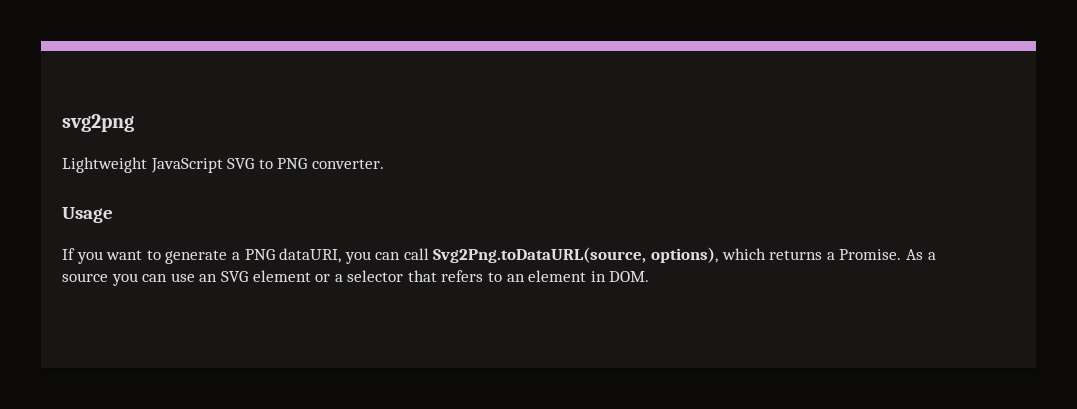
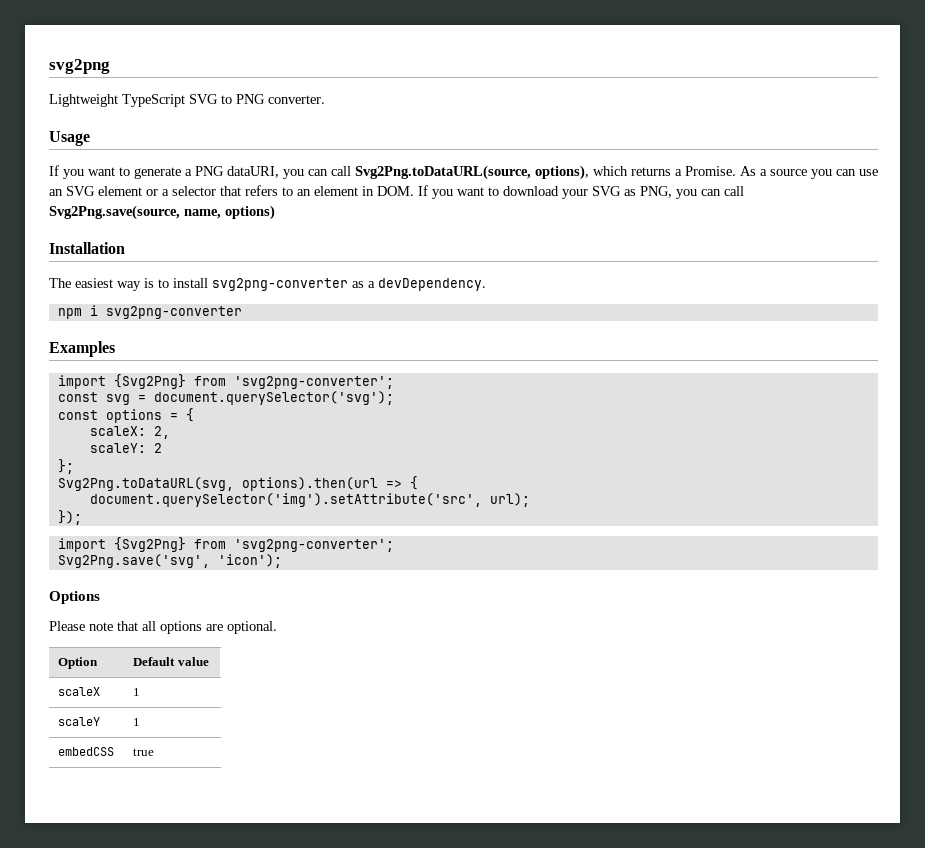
[150,158,223,173] JavaScript -> [122,94,185,107] TypeScript
(650, 276) none -> [418,185,744,199] [49,205,275,220] [49,242,125,254] [49,278,486,291] [57,305,242,319] [49,341,115,357] [57,374,394,389] [57,391,394,405] [57,408,194,423] [89,426,170,439] [89,443,162,453] [57,459,74,474] [57,476,418,491] [89,493,530,507] [57,510,82,525] [57,537,394,552] [57,554,282,568] [49,591,100,604] [49,621,277,634] [58,657,99,669] [133,657,209,666] [58,687,101,696] [133,688,141,696] [58,717,101,726] [133,718,141,726] [58,747,115,756] [133,748,155,756] If you want to download your SVG as PNG, you can call Svg2Png.save(source, name, options) // Installation // The easiest way is to install svg2png-converter as a devDependency. // npm i svg2png-converter // Examples // import {Svg2Png} from 'svg2png-converter'; // const svg = document.querySelector('svg'); // const options = { // scaleX: 2, // scaleY: 2 // }; // Svg2Png.toDataURL(svg, options).then(url => { // document.querySelector('img').setAttribute('src', url); // }); // import {Svg2Png} from 'svg2png-converter'; // Svg2Png.save('svg', 'icon'); // Options // Please note that all options are optional. // Option | Default value // scaleX | 1 // scaleY | 1 // embedCSS | true

